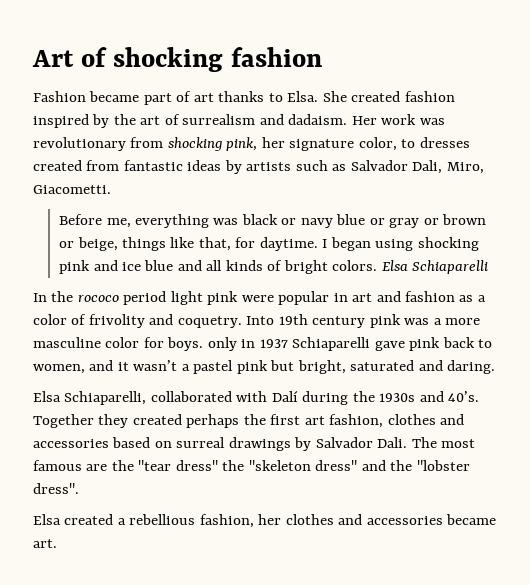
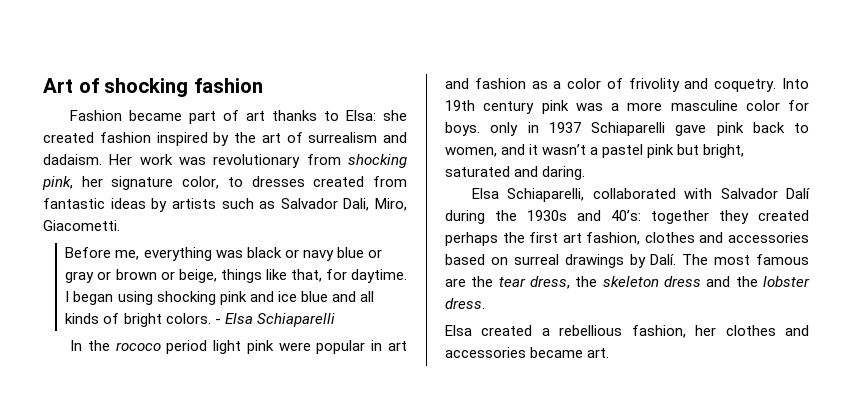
[287,91,347,102] Elsa. She -> [345,110,407,121] Elsa: she
(378, 265) none -> [214,319,221,324] -
(268, 396) none -> [720,188,778,199] Salvador
[448,391,480,402] [33,414,94,428] 40’s. Together -> [611,210,709,224] 40’s: together
[315,437,408,448] Salvador Dali. -> [650,254,677,265] Dalí.
[138,460,470,471] [33,483,79,494] "tear dress" the "skeleton dress" and the "lobster dress". -> [498,276,810,289] [445,298,485,309] tear dress, the skeleton dress and the lobster dress.

